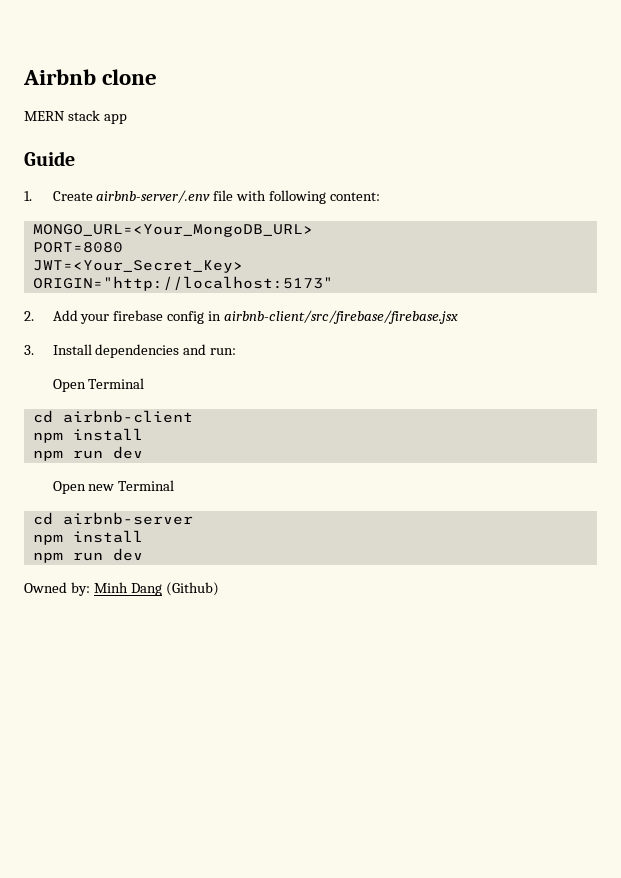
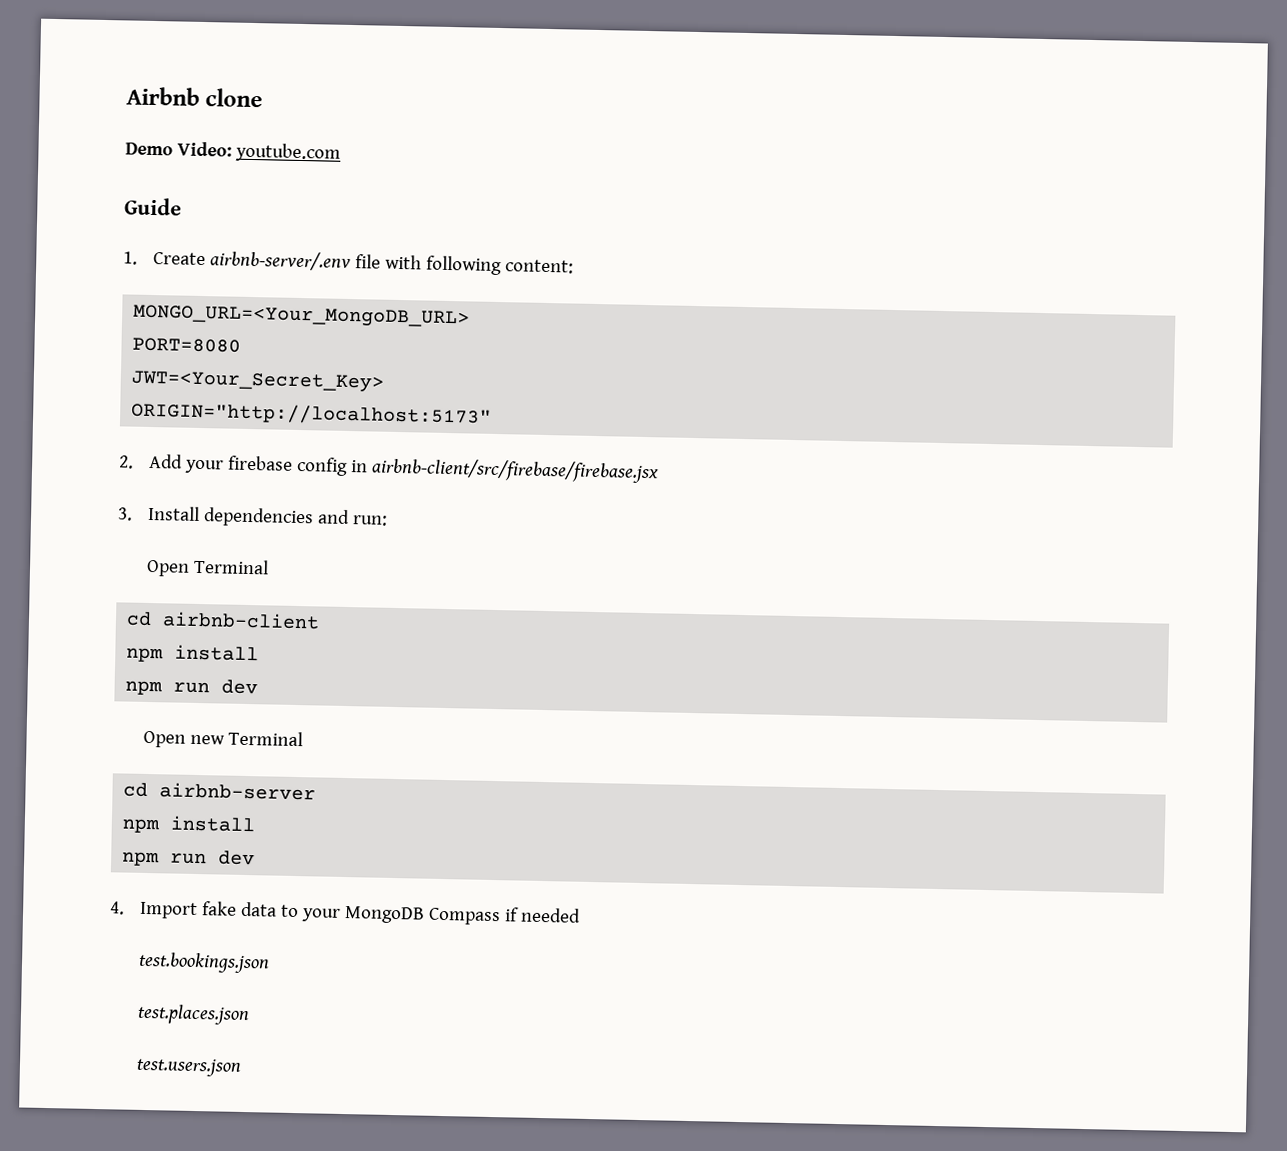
[24,110,127,124] MERN stack app -> [125,141,341,163] Demo Video: youtube.com
[24,582,219,596] Owned by: Minh Dang (Github) -> [110,901,582,926] [138,951,271,974] [137,1003,251,1026] [136,1057,243,1077] 4. Import fake data to your MongoDB Compass if needed // test.bookings.json // test.places.json // test.users.json

